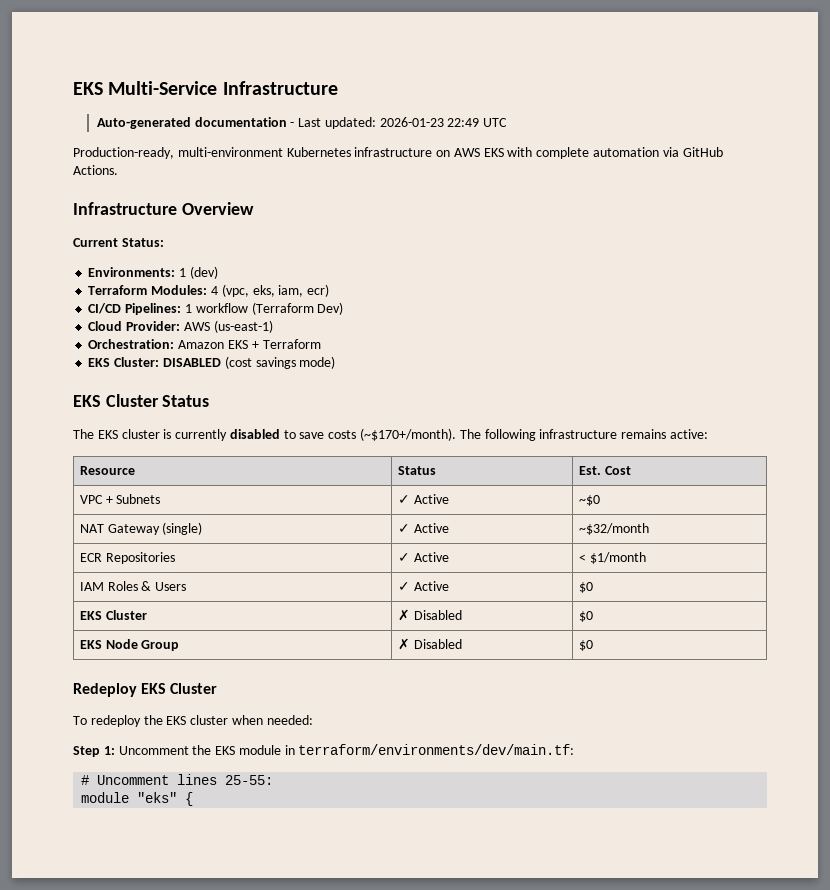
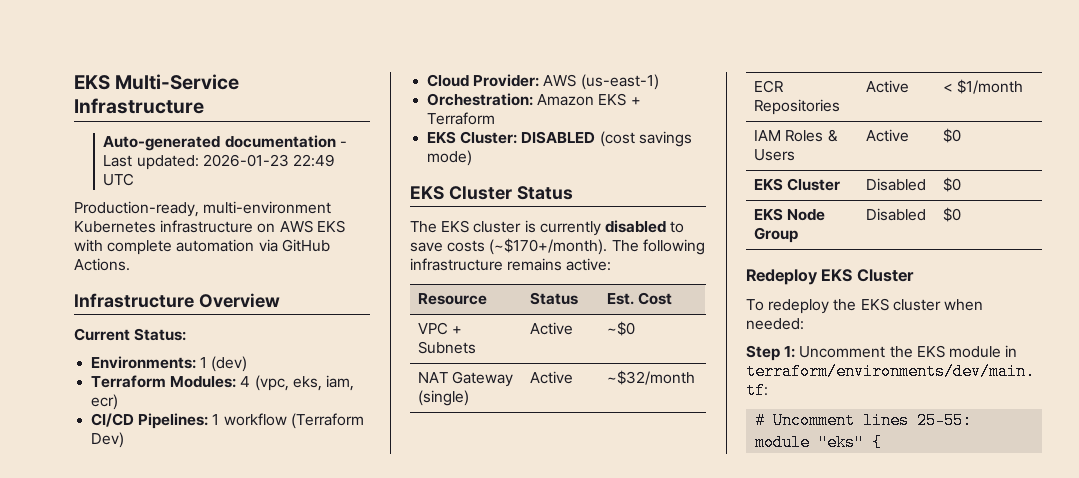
[397,495,410,504] ✓ -> (477, 347) none
[397,524,410,533] ✓ -> (470, 398) none
[397,553,410,562] ✓ -> (841, 107) none
[397,582,410,591] ✓ -> (796, 155) none
[397,609,410,621] ✗ -> (841, 184) none
[397,638,410,650] ✗ -> (799, 235) none

